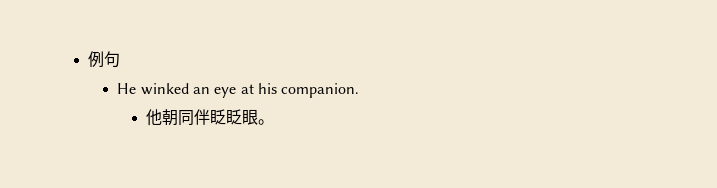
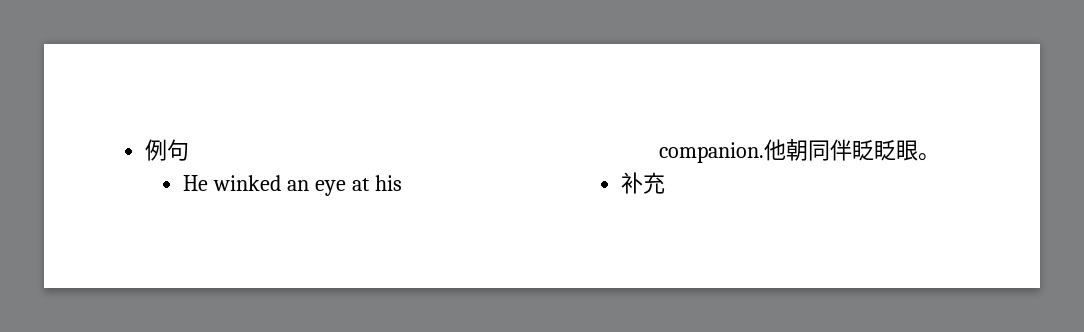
(360, 90) // -> (765, 152) none
(275, 122) none -> [621,172,666,194] // 补充

